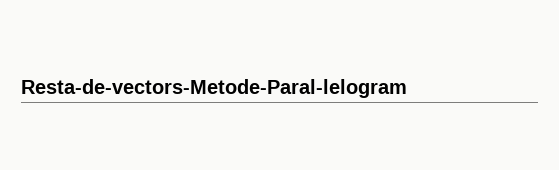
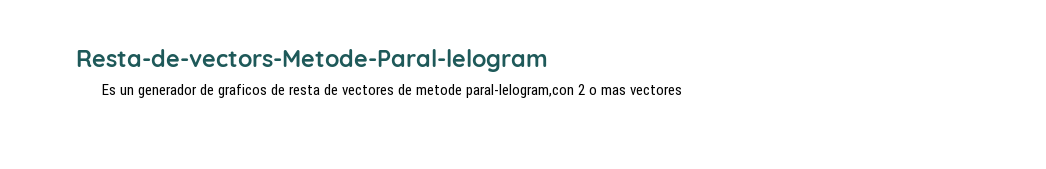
(407, 88) none -> [101,84,683,98] // Es un generador de graficos de resta de vectores de metode paral-lelogram,con 2 o mas vectores

